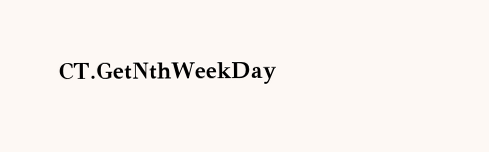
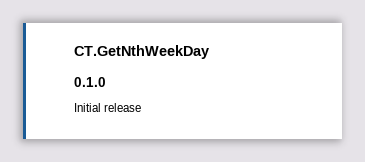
(278, 73) none -> [74,77,106,87] [74,103,142,112] // 0.1.0 // Initial release

